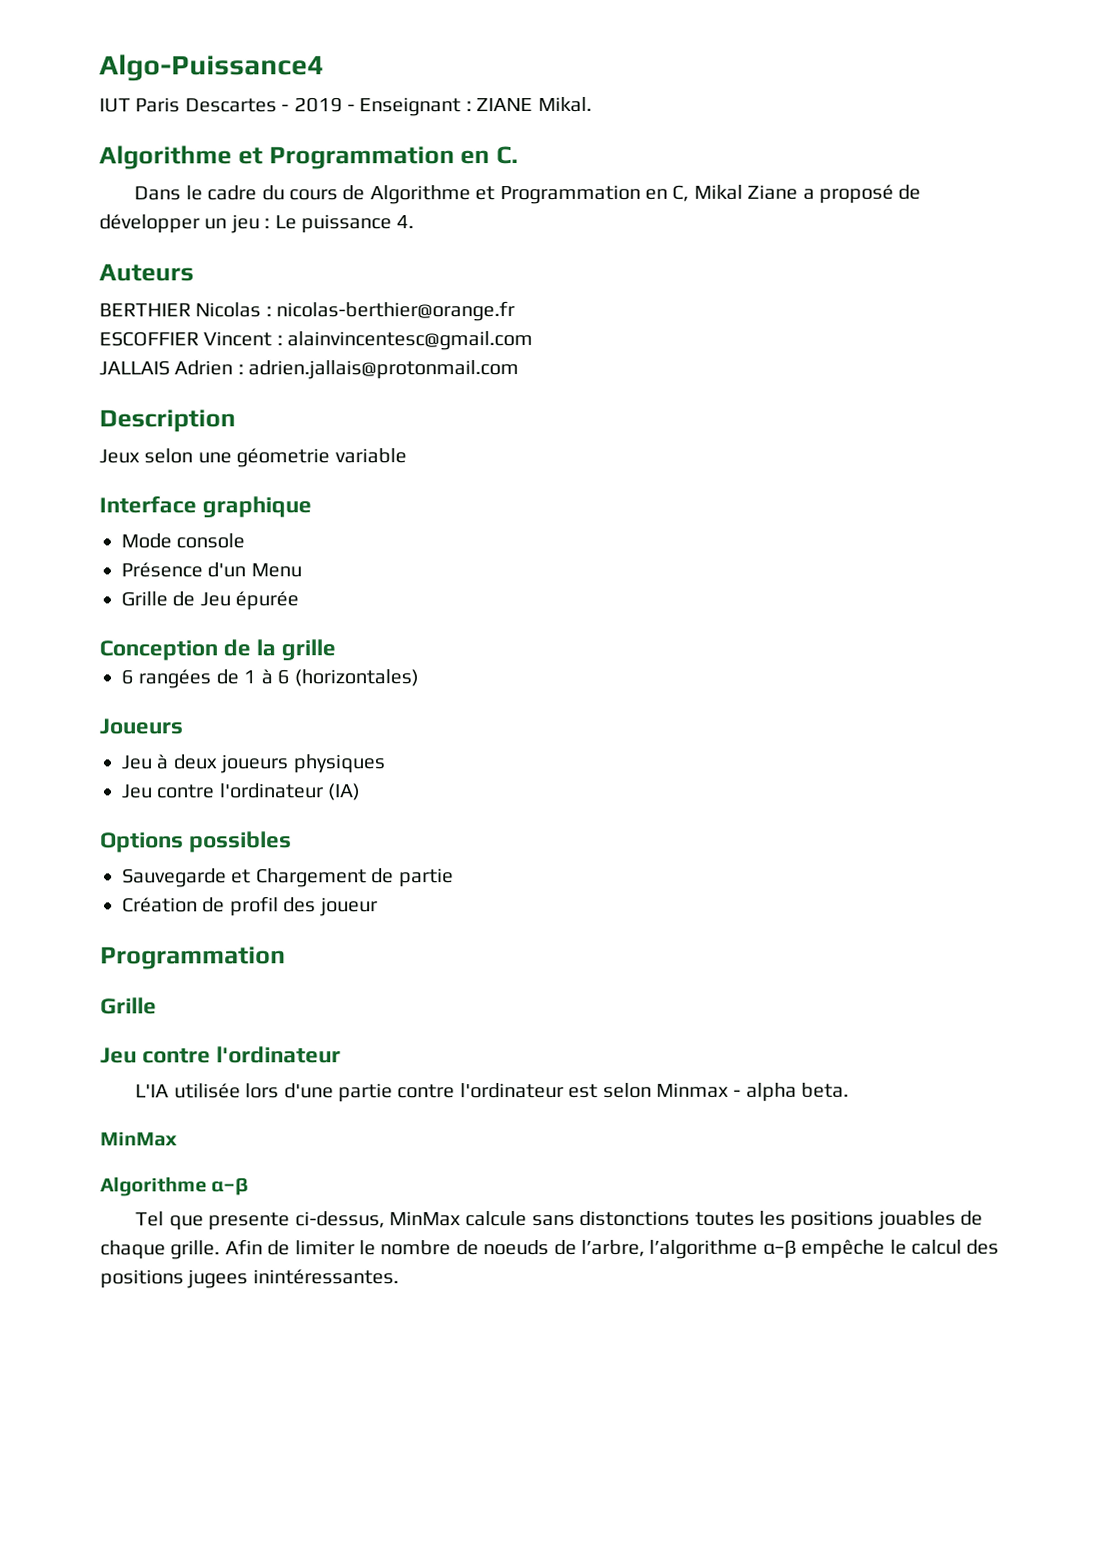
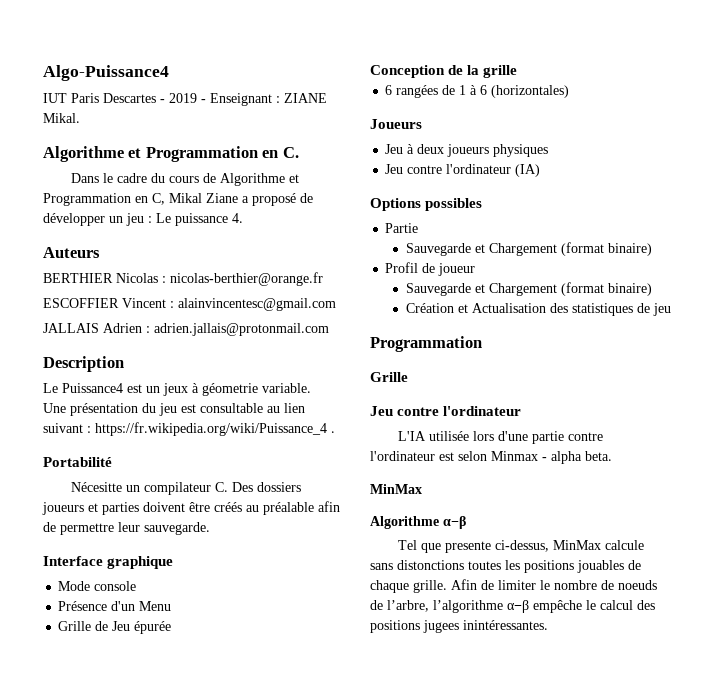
[99,448,407,468] Jeux selon une géometrie variable -> [43,383,311,396] [43,403,305,416] [43,422,335,436] [43,457,112,467] [71,482,302,495] [42,501,340,515] [43,522,210,535] Le Puissance4 est un jeux à géometrie variable. // Une présentation du jeu est consultable au lien suivant : https://fr.wikipedia.org/wiki/Puissance_4 . // Portabilité // Nécesitte un compilateur C. Des dossiers joueurs et parties doivent être créés au préalable afin de permettre leur sauvegarde.
[122,868,454,888] [122,896,378,917] // Sauvegarde et Chargement de partie // Création de profil des joueur -> [385,223,419,233] [405,242,652,256] [385,262,476,276] [405,282,652,296] [405,303,671,316] // Partie // Sauvegarde et Chargement (format binaire) // Profil de joueur // Sauvegarde et Chargement (format binaire) // Création et Actualisation des statistiques de jeu

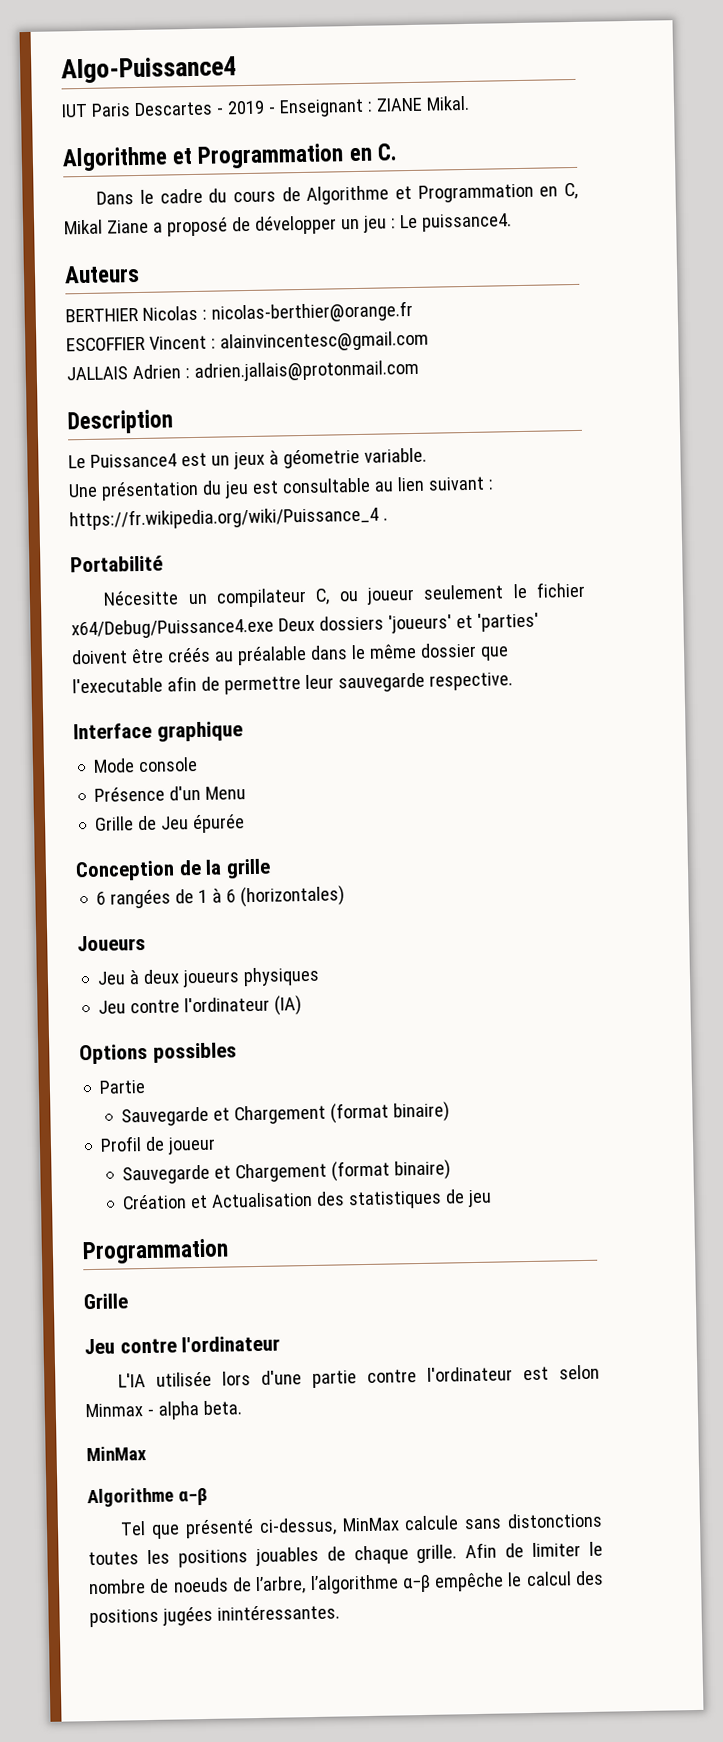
[175,213,243,226] puissance 4. -> [420,213,512,232] puissance4.
[215,482,302,492] [42,502,139,515] C. Des dossiers joueurs et parties -> [315,581,586,605] [71,612,539,640] C, ou joueur seulement le fichier x64/Debug/Puissance4.exe Deux dossiers 'joueurs' et 'parties'
(314, 508) none -> [309,642,509,661] [72,677,163,694] dans le même dossier que l'executable
[144,522,210,535] sauvegarde. -> [337,672,513,693] sauvegarde respective.
[445,541,492,553] presente -> [184,1519,254,1539] présenté
[423,620,459,633] jugees -> [161,1606,213,1626] jugées

